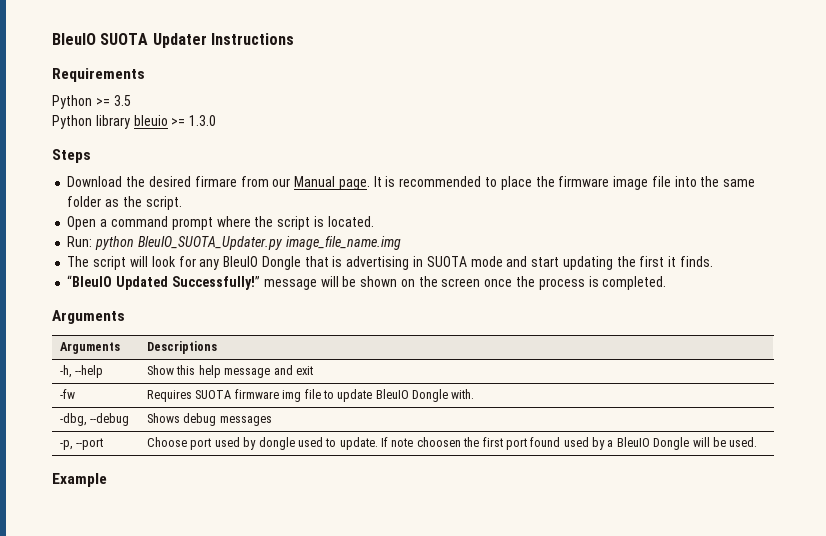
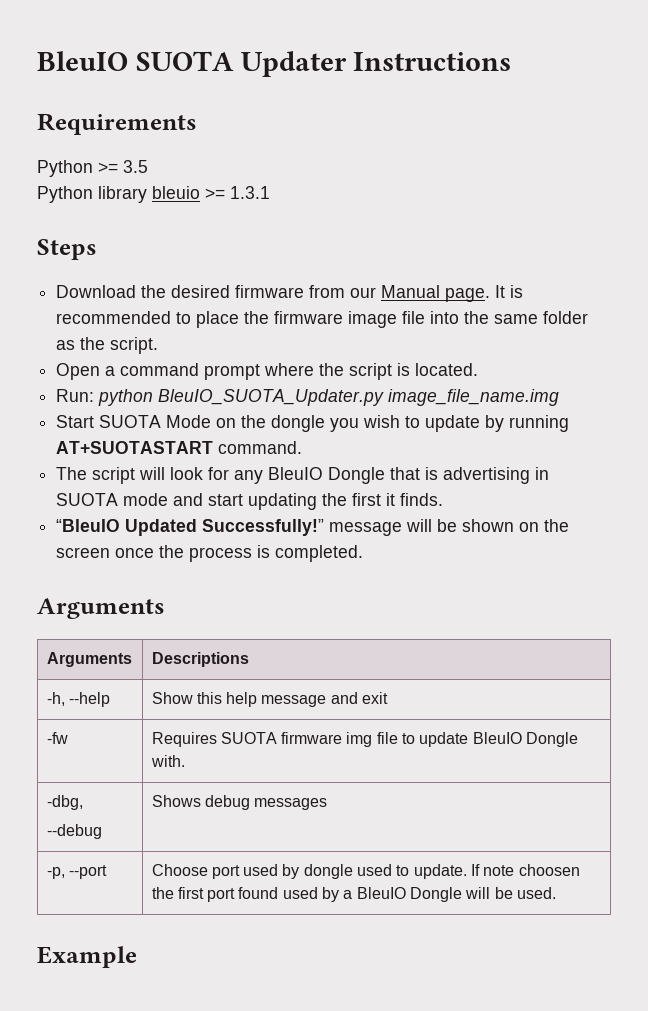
[189,115,217,126] 1.3.0 -> [230,186,270,199] 1.3.1
[194,176,237,187] firmare -> [235,285,305,298] firmware
(401, 243) none -> [56,415,570,432] [56,441,303,454] // Start SUOTA Mode on the dongle you wish to update by running AT+SUOTASTART command.
(88, 419) none -> (83, 802) //

